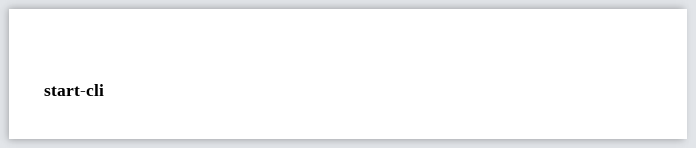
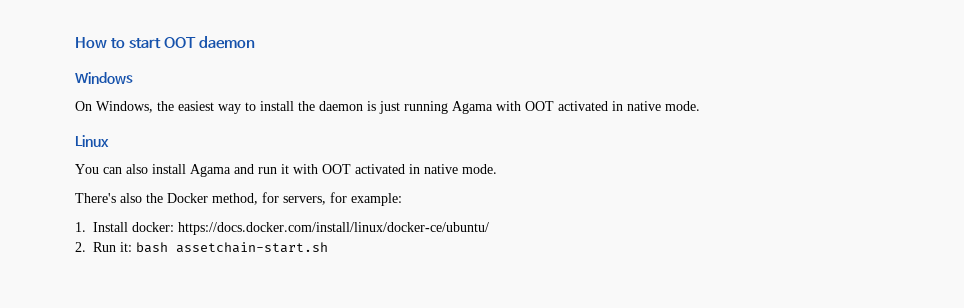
[44,84,104,96] start-cli -> [75,36,255,49] [75,72,133,84] [75,101,700,114] [75,135,109,147] [75,164,497,177] [75,192,402,206] [75,222,489,235] [75,242,328,253] How to start OOT daemon // Windows // On Windows, the easiest way to install the daemon is just running Agama with OOT activated in native mode. // Linux // You can also install Agama and run it with OOT activated in native mode. // There's also the Docker method, for servers, for example: // 1. Install docker: https://docs.docker.com/install/linux/docker-ce/ubuntu/ // 2. Run it: bash assetchain-start.sh

